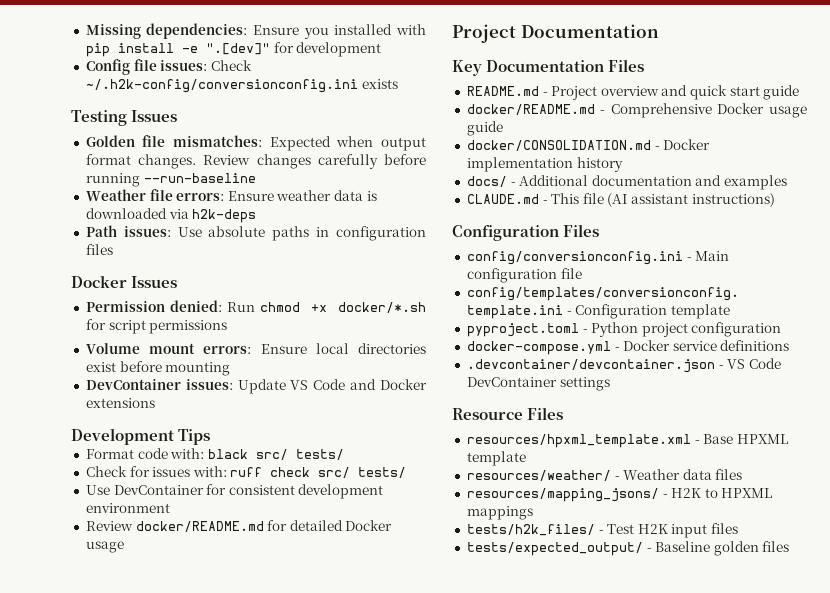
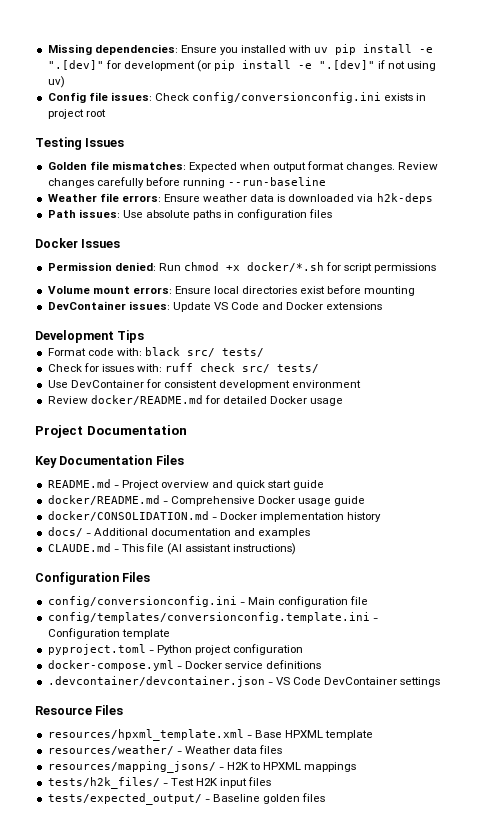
(426, 29) none -> [314,47,329,53] uv
(382, 49) none -> [196,60,437,72] [47,76,65,88] (or pip install -e ".[dev]" if not using uv)
[85,79,358,93] ~/.h2k-config/conversionconfig.ini -> [192,92,382,103] config/conversionconfig.ini
(398, 84) none -> [416,93,427,101] [47,109,106,119] in project root

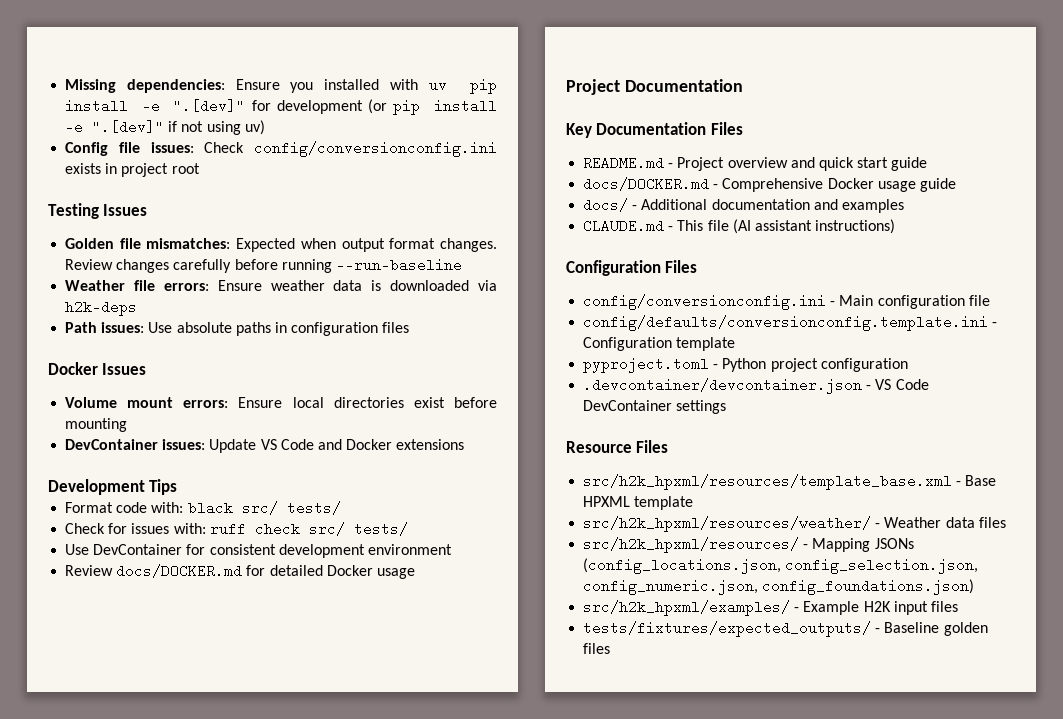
[47,262,437,273] // Permission denied: Run chmod +x docker/*.sh for script permissions -> (147, 369) none
[90,395,203,405] docker/README.md -> [116,564,243,578] docs/DOCKER.md
[47,495,160,505] docker/README.md -> [583,177,710,191] docs/DOCKER.md
[47,511,382,522] // docker/CONSOLIDATION.md - Docker implementation history -> (956, 185) none
[47,612,370,623] config/templates/conversionconfig.template.ini -> [583,315,989,331] config/defaults/conversionconfig.template.ini
[47,660,322,671] // docker-compose.yml - Docker service definitions -> (908, 365) none
[47,729,244,741] resources/hpxml_template.xml -> [583,474,953,490] src/h2k_hpxml/resources/template_base.xml
[47,745,174,755] resources/weather/ -> [583,516,872,532] src/h2k_hpxml/resources/weather/
[47,761,357,773] [47,777,194,789] resources/mapping_jsons/ - H2K to HPXML mappings // tests/h2k_files/ - Test -> [583,537,914,553] [583,558,979,574] [583,579,975,595] [583,600,860,616] src/h2k_hpxml/resources/ - Mapping JSONs (config_locations.json, config_selection.json, config_numeric.json, config_foundations.json) // src/h2k_hpxml/examples/ - Example
[47,793,202,805] tests/expected_output/ -> [583,621,872,637] tests/fixtures/expected_outputs/

